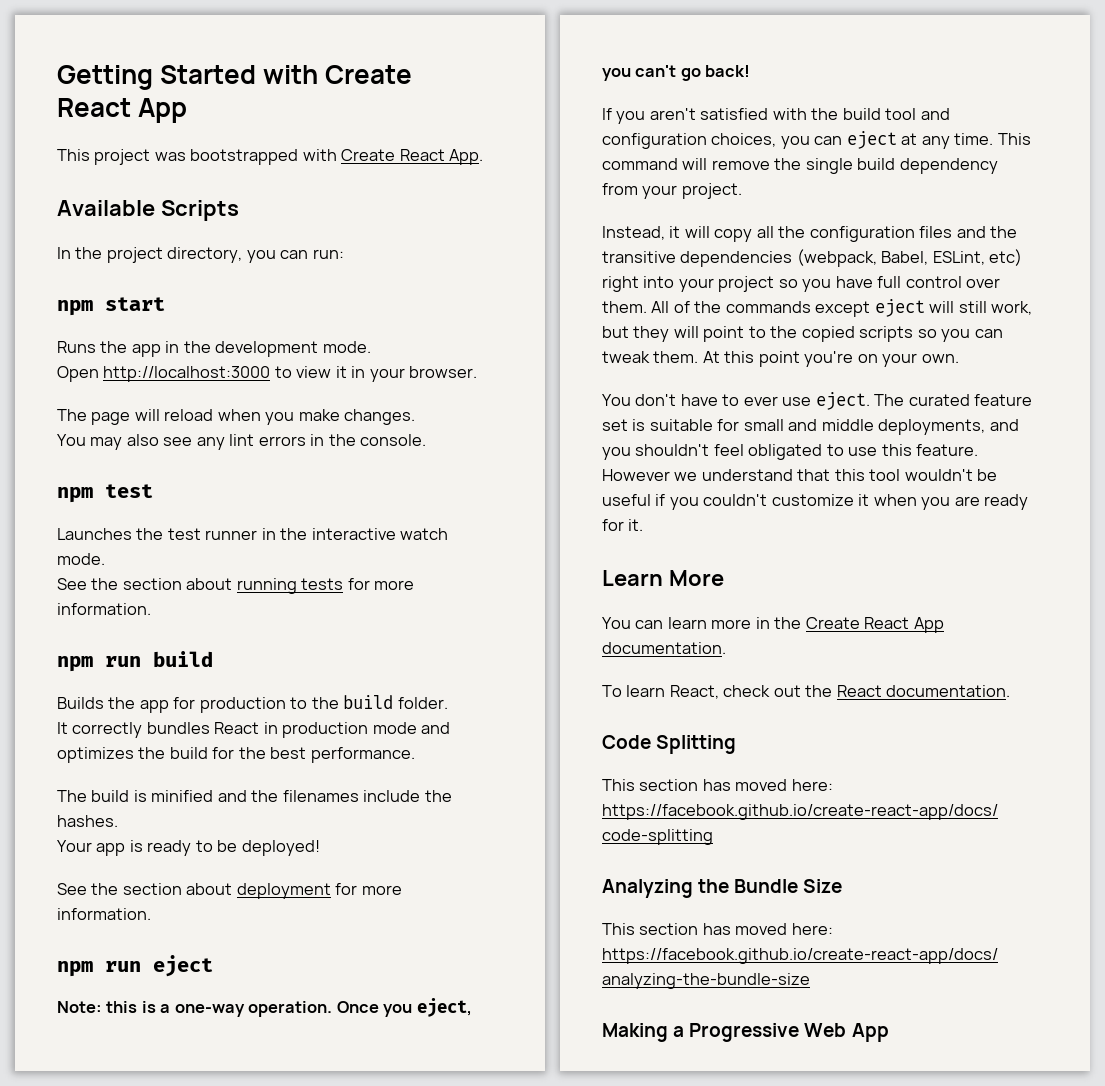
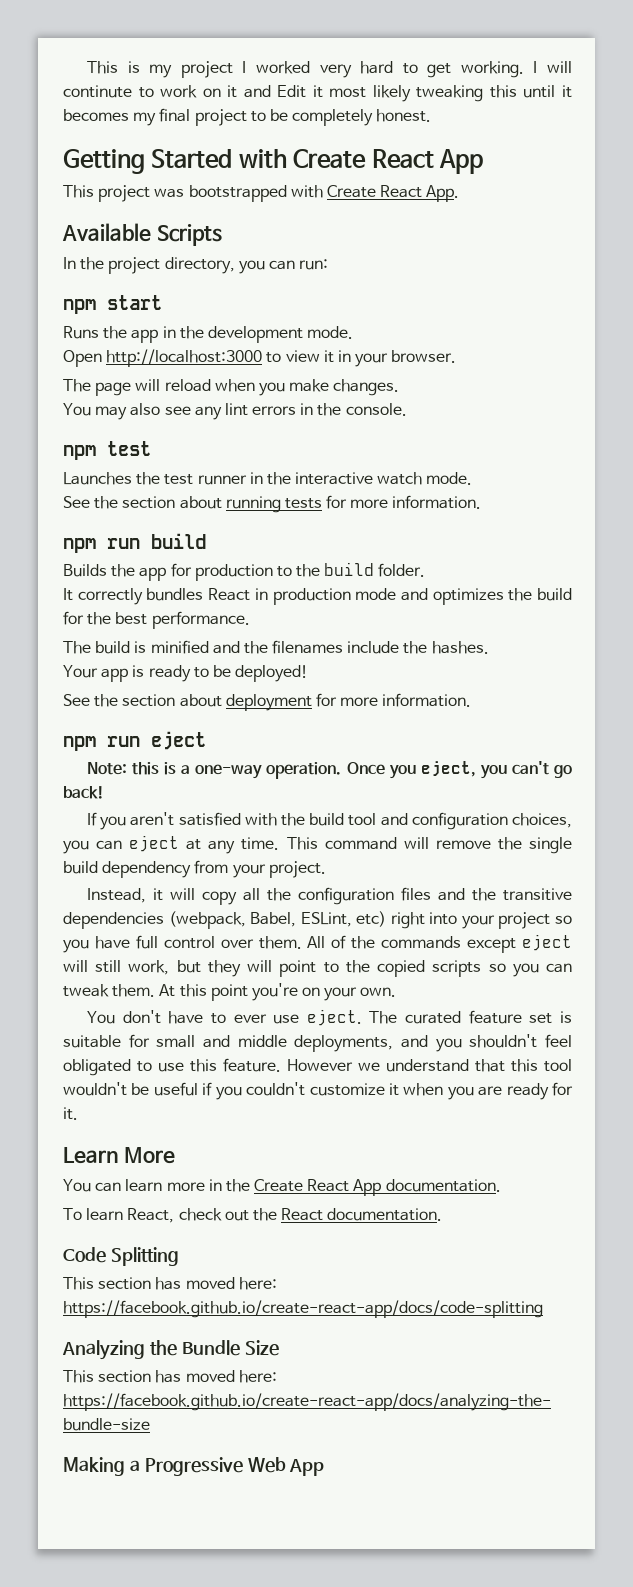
(57, 77) none -> [87,61,572,78] [63,85,573,102] [63,108,432,126] This is my project I worked very hard to get working. I will continute to work on it and Edit it most likely tweaking this until it becomes my final project to be completely honest. //

